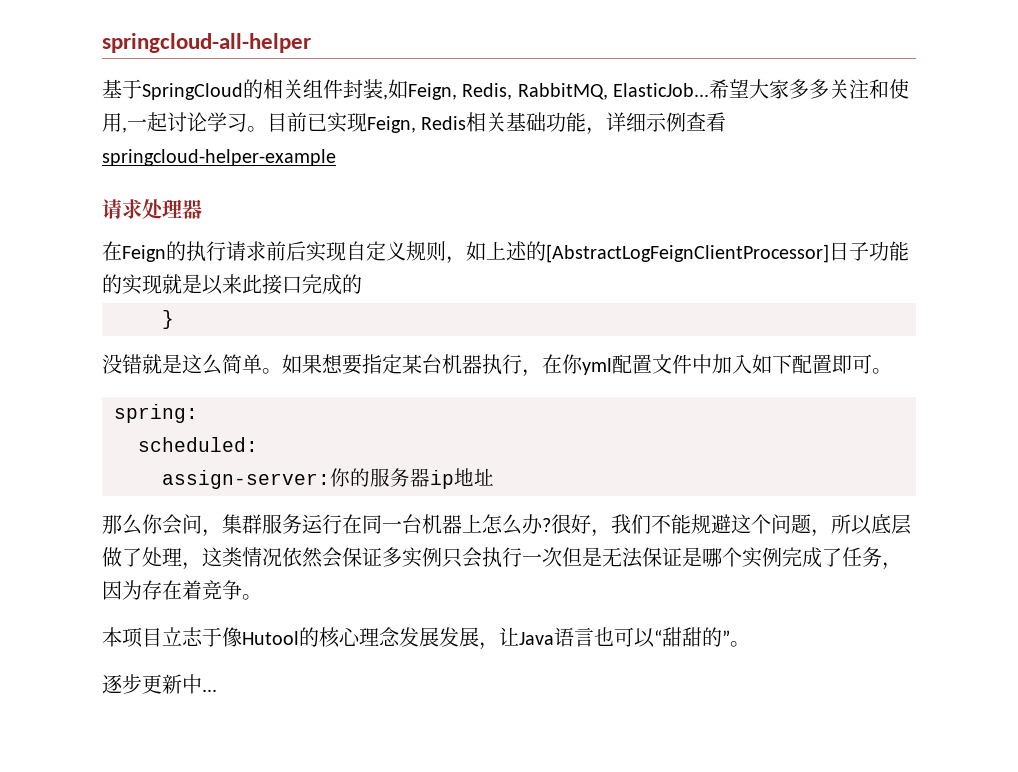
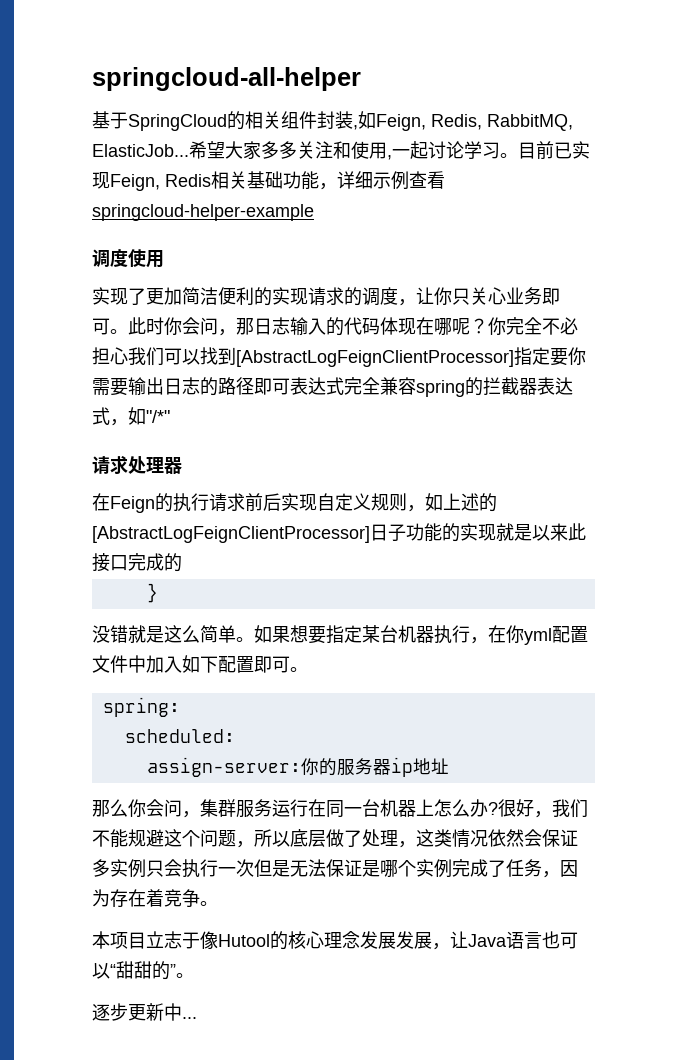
(336, 157) none -> [92,249,164,268] [92,287,560,306] [92,317,578,336] [92,347,586,367] [92,377,573,397] [92,407,170,426] // 调度使用 // 实现了更加简洁便利的实现请求的调度，让你只关心业务即可。此时你会问，那日志输入的代码体现在哪呢？你完全不必担心我们可以找到[AbstractLogFeignClientProcessor]指定要你需要输出日志的路径即可表达式完全兼容spring的拦截器表达式，如"/*"

